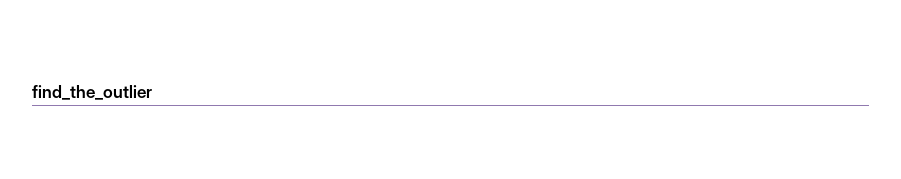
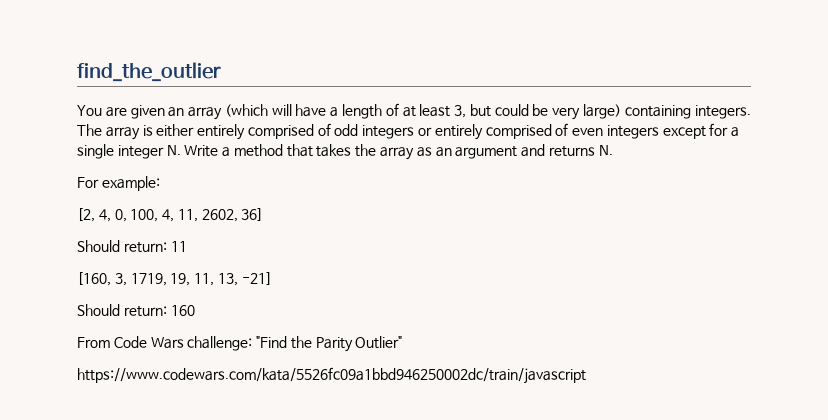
(152, 92) none -> [77,103,751,120] [77,123,740,140] [77,144,613,160] [77,176,160,191] [77,208,264,222] [77,240,187,253] [77,272,272,286] [77,304,195,317] [77,336,403,352] [77,367,586,384] // You are given an array (which will have a length of at least 3, but could be very large) containing integers. The array is either entirely comprised of odd integers or entirely comprised of even integers except for a single integer N. Write a method that takes the array as an argument and returns N. // For example: // [2, 4, 0, 100, 4, 11, 2602, 36] // Should return: 11 // [160, 3, 1719, 19, 11, 13, -21] // Should return: 160 // From Code Wars challenge: "Find the Parity Outlier" // https://www.codewars.com/kata/5526fc09a1bbd946250002dc/train/javascript

